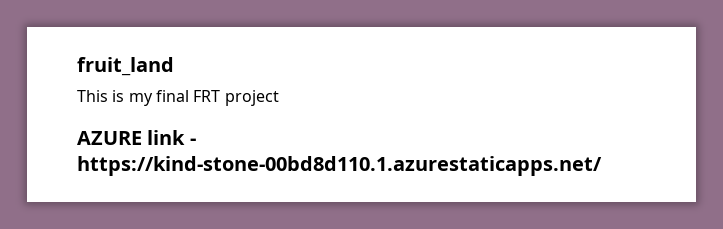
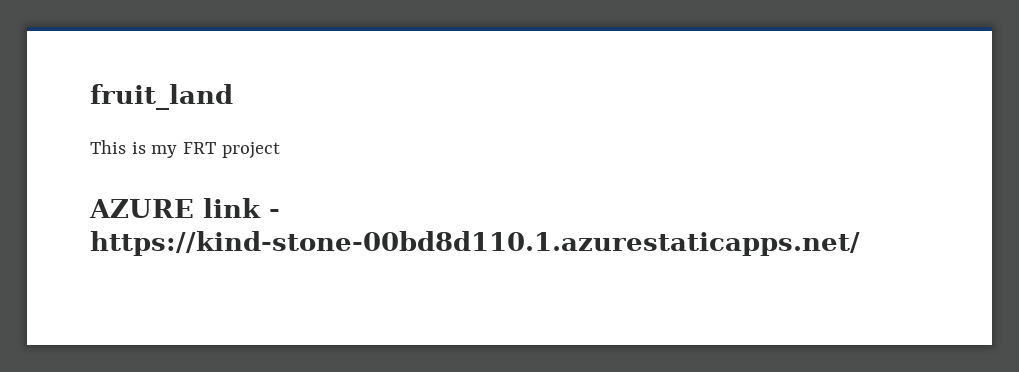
[155,90,189,102] final -> (178, 151) none

